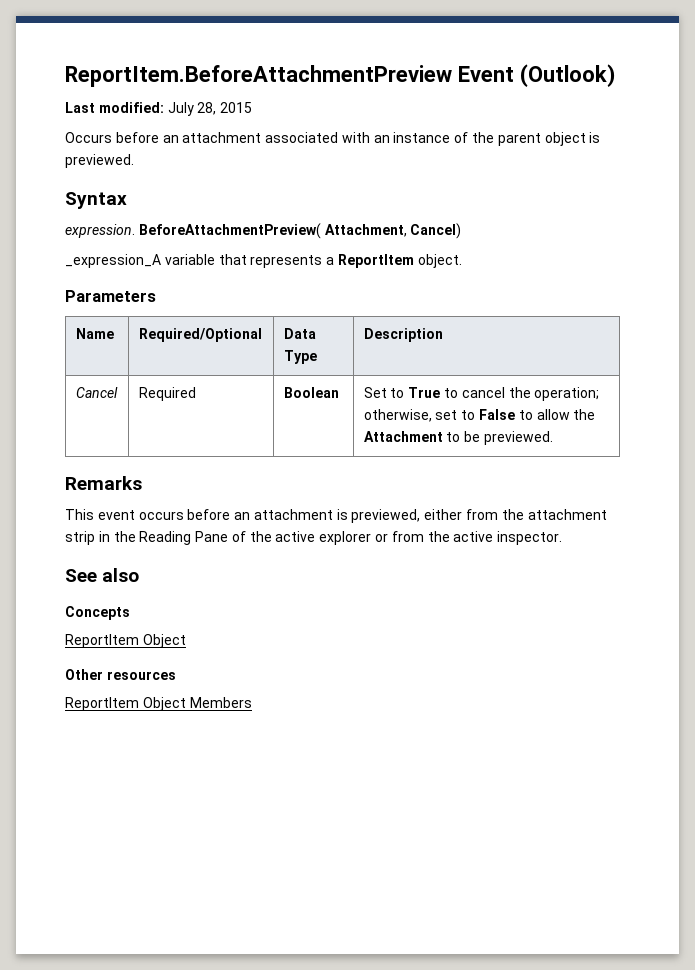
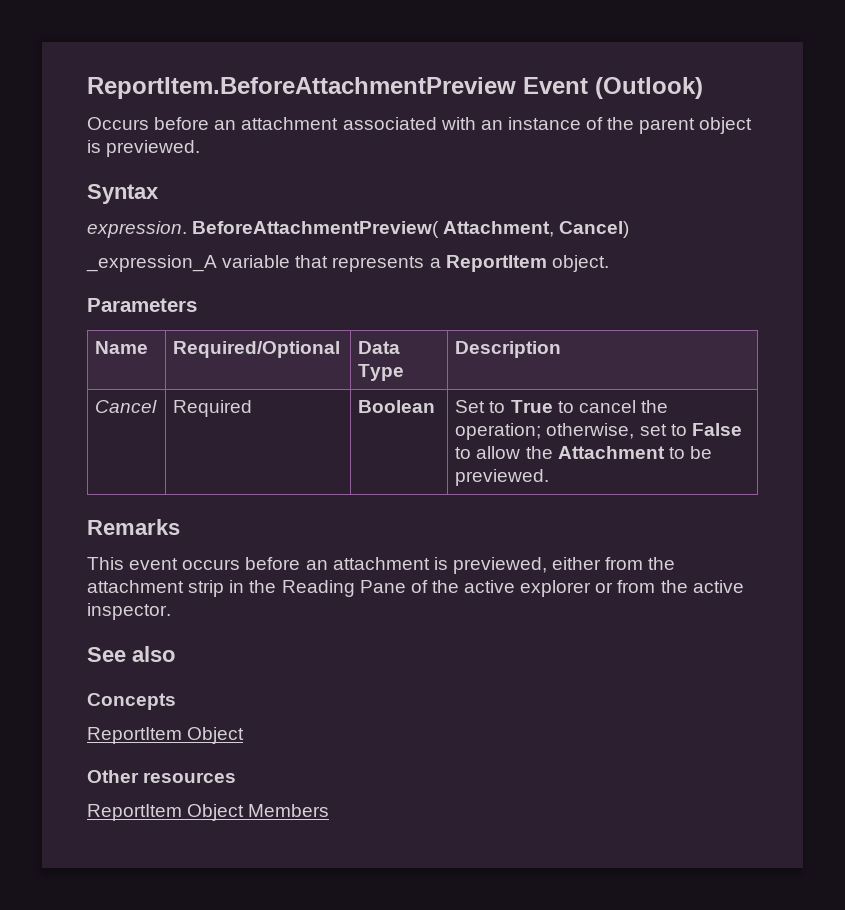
[65,102,253,116] // Last modified: July 28, 2015 -> (703, 88) none

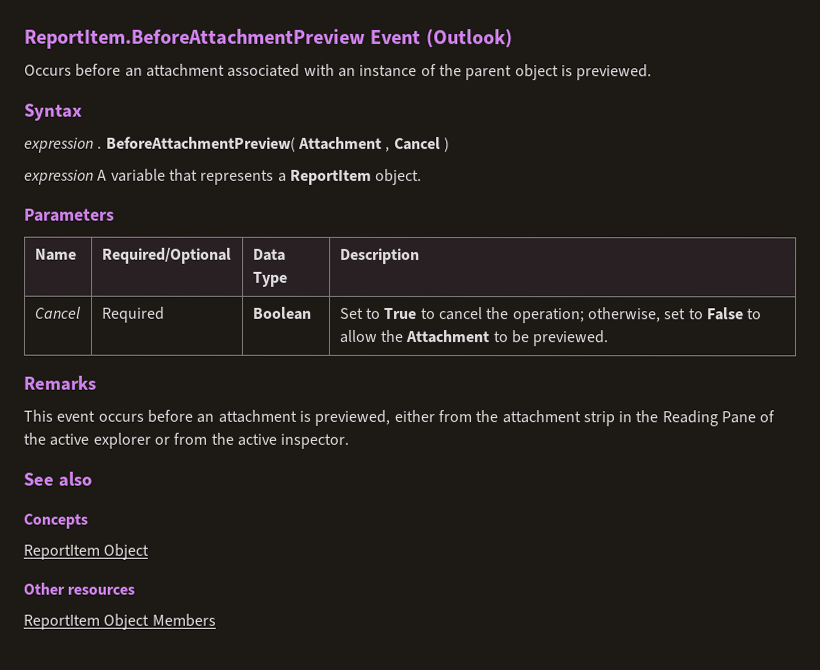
[87,221,630,238] [86,255,217,272] expression. BeforeAttachmentPreview( Attachment, Cancel) // _expression_A -> [24,136,450,153] [24,169,108,185] expression . BeforeAttachmentPreview( Attachment , Cancel ) // expression A

